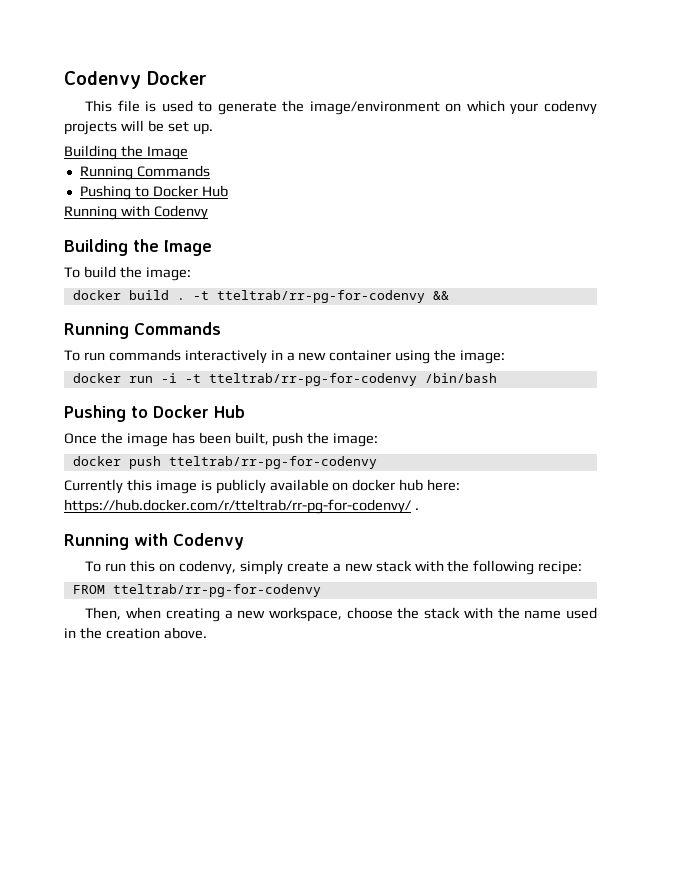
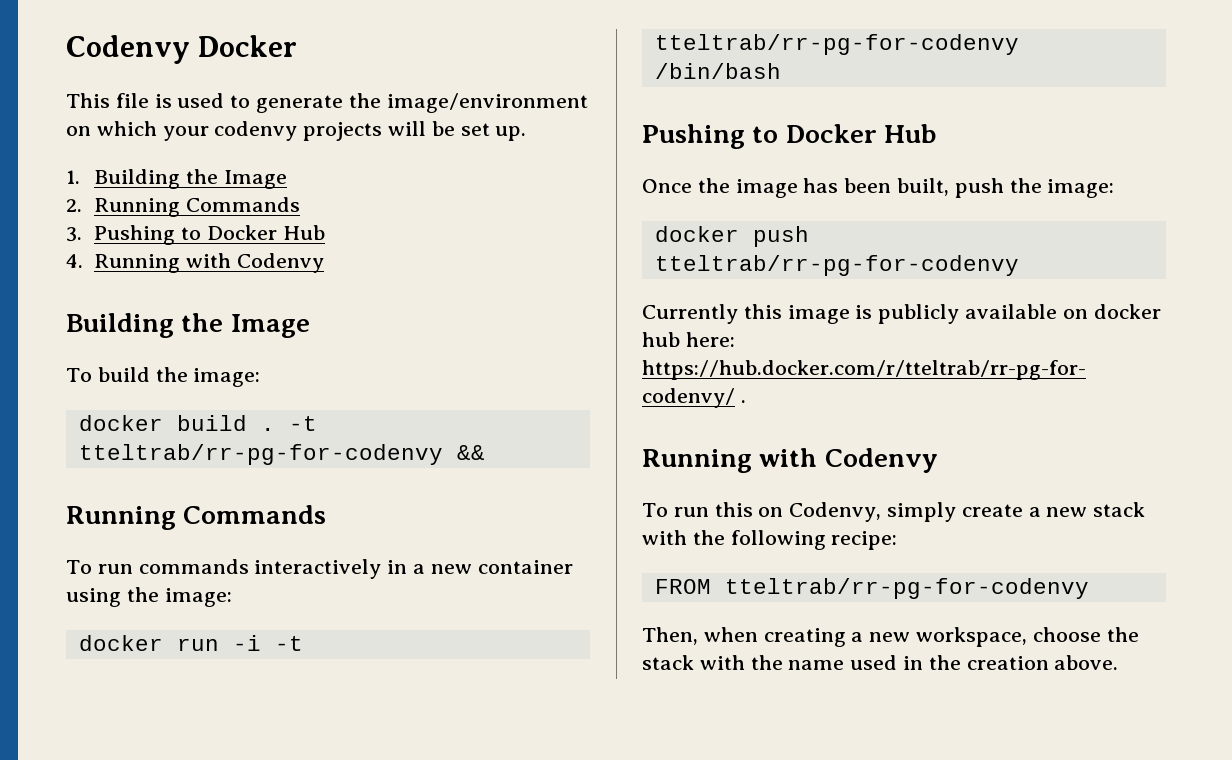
[64,145,188,160] [79,165,210,180] [79,185,228,200] Building the Image // Running Commands // Pushing to Docker Hub // -> [66,169,287,189] [66,197,301,217] [66,225,325,245] [66,254,83,268] 1. Building the Image // 2. Running Commands // 3. Pushing to Docker Hub // 4.
[179,560,237,575] codenvy, -> [789,502,882,522] Codenvy,

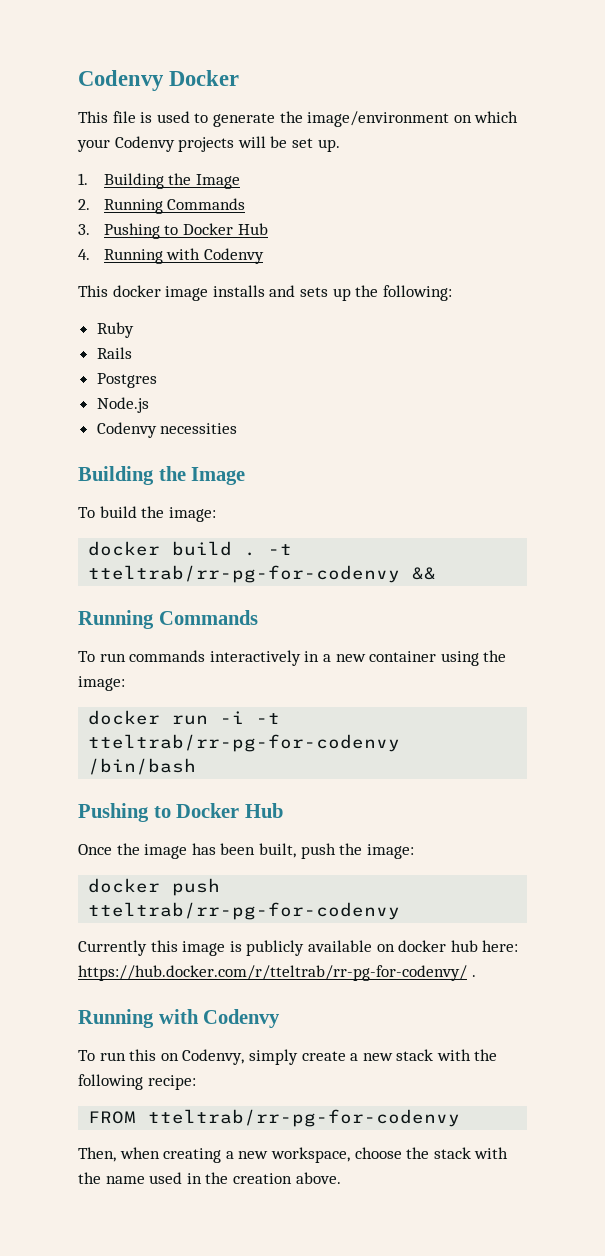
[214,121,298,141] codenvy -> [114,136,175,152] Codenvy
(324, 263) none -> [78,285,452,301] [96,322,134,338] [96,347,132,359] [96,373,157,388] [96,397,149,413] [96,422,238,438] // This docker image installs and sets up the following: // Ruby // Rails // Postgres // Node.js // Codenvy necessities

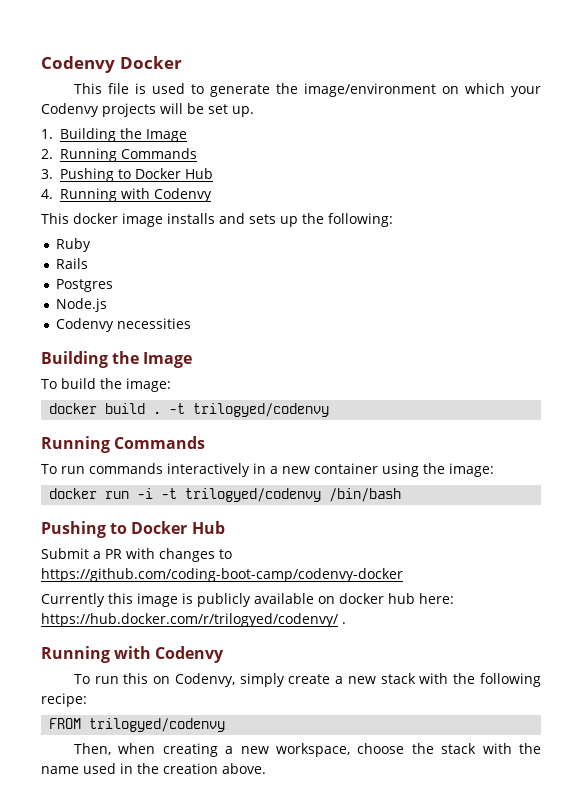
[88,565,437,583] tteltrab/rr-pg-for-codenvy && -> [193,403,330,417] trilogyed/codenvy
[88,734,401,752] tteltrab/rr-pg-for-codenvy -> [185,488,322,502] trilogyed/codenvy
[78,843,414,859] [88,878,221,896] [88,902,401,920] Once the image has been built, push the image: // docker push tteltrab/rr-pg-for-codenvy -> [41,548,232,562] [41,568,403,582] Submit a PR with changes to https://github.com/coding-boot-camp/codenvy-docker
[78,965,467,981] https://hub.docker.com/r/tteltrab/rr-pg-for-codenvy/ -> [41,613,338,627] https://hub.docker.com/r/trilogyed/codenvy/
[148,1109,461,1127] tteltrab/rr-pg-for-codenvy -> [89,718,226,732] trilogyed/codenvy

